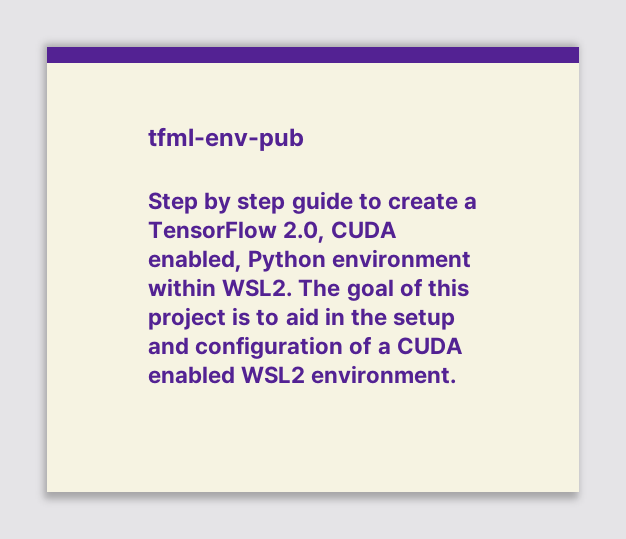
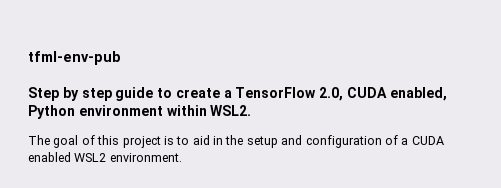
(293, 288) none -> (252, 110) //

